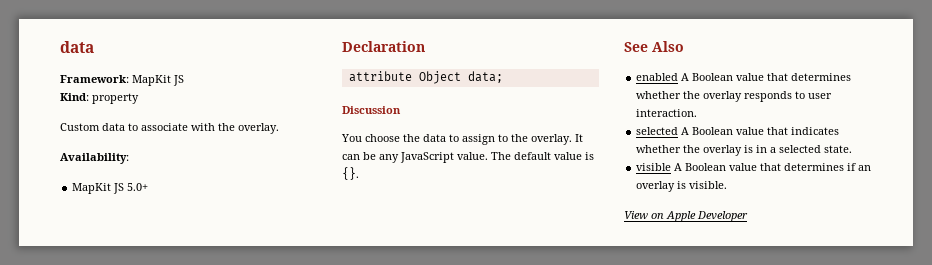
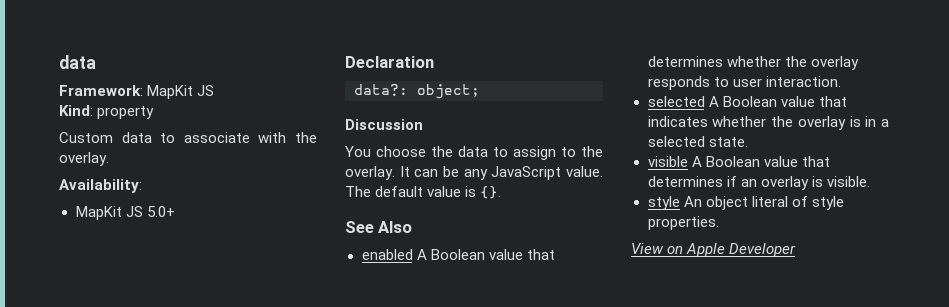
[348,71,503,84] attribute Object data; -> [354,84,480,99] data?: object;
(728, 185) none -> [647,196,844,210] [647,216,719,230] // style An object literal of style properties.

